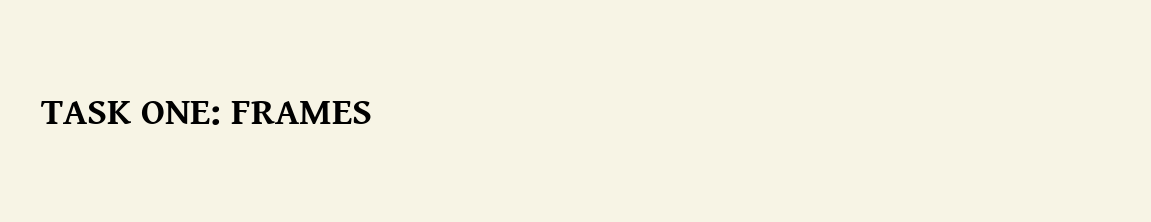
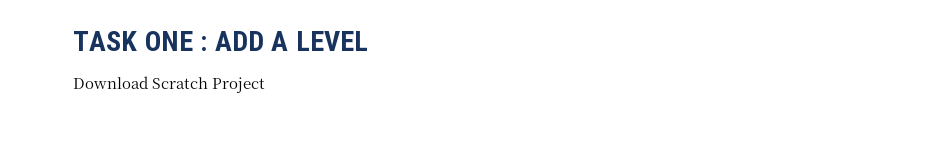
[141,101,373,125] ONE: FRAMES -> [144,31,368,51] [73,76,266,93] ONE : ADD A LEVEL // Download Scratch Project

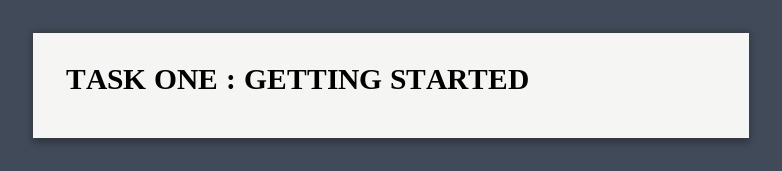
[214,31,368,51] [73,76,266,93] ADD A LEVEL // Download Scratch Project -> [243,70,529,89] GETTING STARTED

